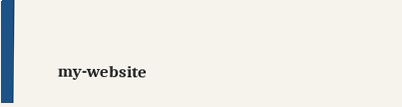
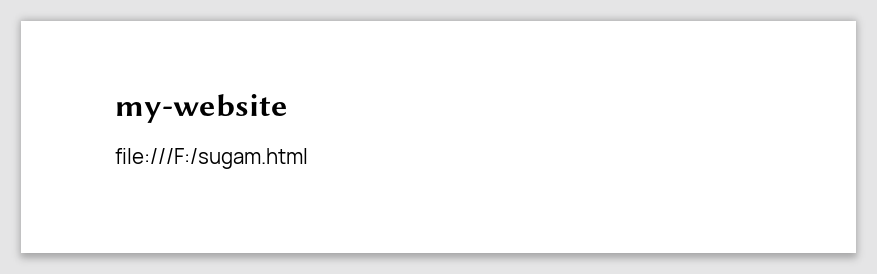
(147, 72) none -> [115,148,308,169] // file:///F:/sugam.html

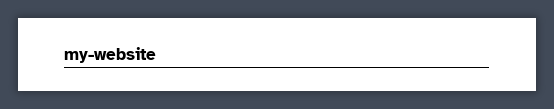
[115,148,308,169] // file:///F:/sugam.html -> (156, 55) none

